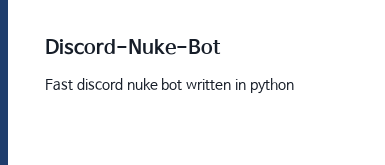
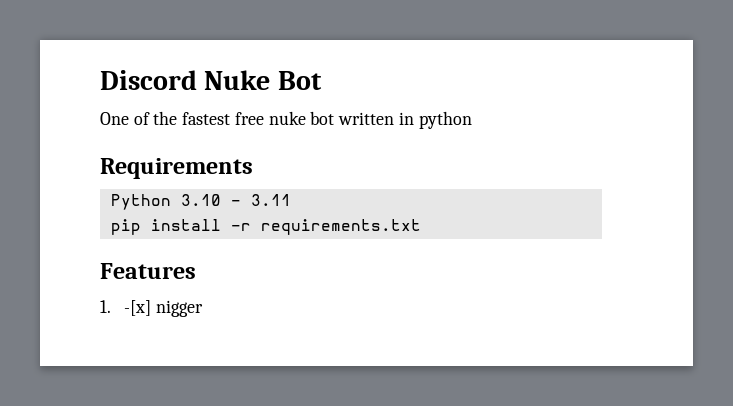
[45,39,221,55] [45,78,123,91] Discord-Nuke-Bot // Fast discord -> [100,70,322,90] [100,111,264,125] Discord Nuke Bot // One of the fastest free
(294, 86) none -> [100,158,253,179] [110,194,291,210] [110,219,421,235] [100,263,196,279] [100,300,204,317] // Requirements // Python 3.10 - 3.11 // pip install -r requirements.txt // Features // 1. -[x] nigger

